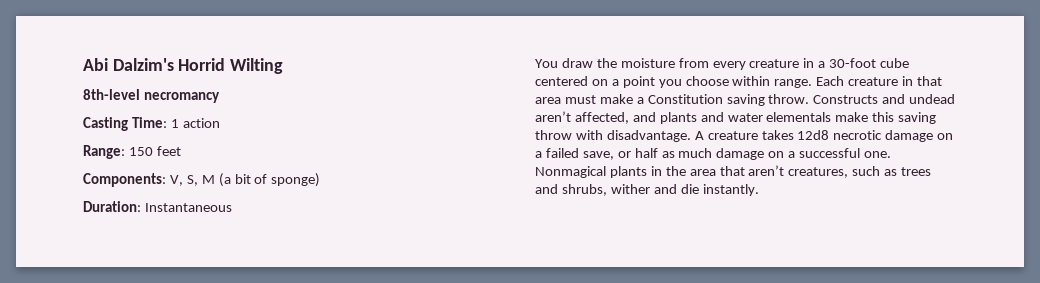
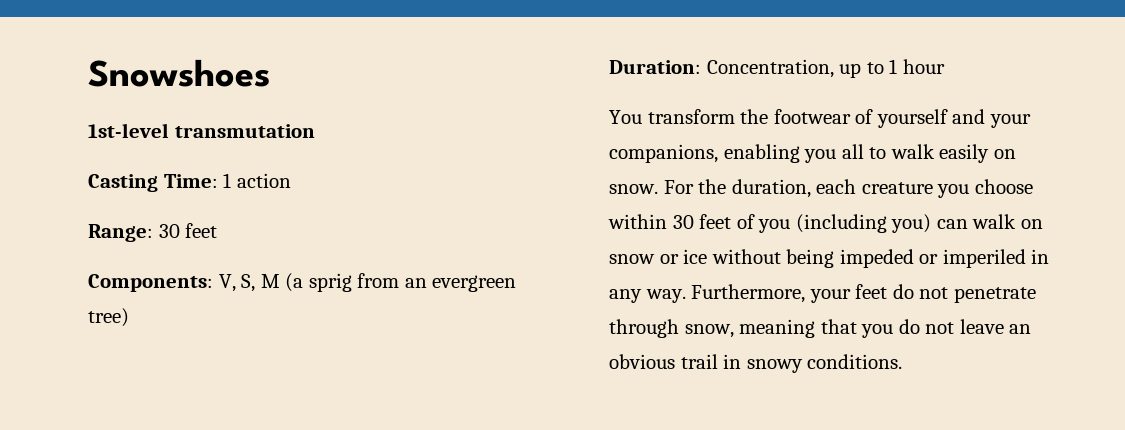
[83,58,284,74] [83,89,220,103] Abi Dalzim's Horrid Wilting // 8th-level necromancy -> [88,59,270,87] [88,123,315,138] Snowshoes // 1st-level transmutation
[128,147,153,156] 150 -> [158,224,180,238] 30
[234,173,321,187] [83,201,232,212] [535,58,910,70] [535,76,943,88] [535,94,956,106] [535,111,937,124] [535,130,954,142] [535,148,892,160] [535,165,932,178] [535,184,759,196] bit of sponge) // Duration: Instantaneous // You draw the moisture from every creature in a 30-foot cube centered on a point you choose within range. Each creature in that area must make a Constitution saving throw. Constructs and undead aren’t affected, and plants and water elementals make this saving throw with disadvantage. A creature takes 12d8 necrotic damage on a failed save, or half as much damage on a successful one. Nonmagical plants in the area that aren’t creatures, such as trees and shrubs, wither and die instantly. -> [308,273,517,292] [88,308,129,327] [609,59,945,78] [609,109,1031,128] [609,144,1016,163] [609,179,1033,198] [608,214,1043,233] [609,249,1050,268] [609,284,1036,303] [609,319,1032,338] [609,354,903,373] sprig from an evergreen tree) // Duration: Concentration, up to 1 hour // You transform the footwear of yourself and your companions, enabling you all to walk easily on snow. For the duration, each creature you choose within 30 feet of you (including you) can walk on snow or ice without being impeded or imperiled in any way. Furthermore, your feet do not penetrate through snow, meaning that you do not leave an obvious trail in snowy conditions.

